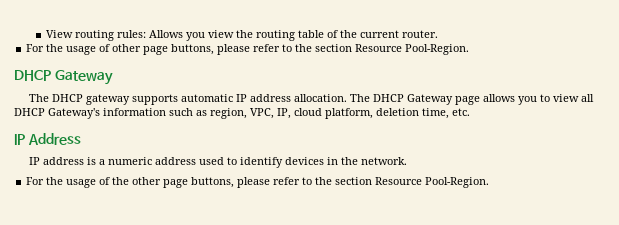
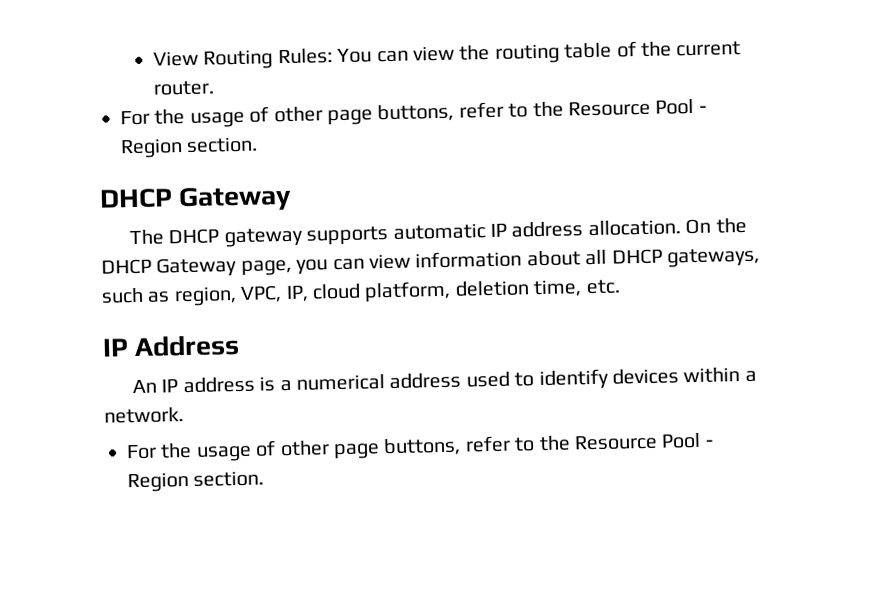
[74,30,205,41] routing rules: Allows you -> [203,48,409,70] Routing Rules: You can
[217,44,470,55] please refer to the section Resource Pool-Region. -> [458,98,707,119] [120,136,259,159] refer to the Resource Pool - Region section.
[349,94,594,105] [14,108,166,119] The DHCP Gateway page allows you to view all DHCP Gateway's information -> [685,217,747,235] [101,247,760,278] On the DHCP Gateway page, you can view information about all DHCP gateways,
(81, 139) none -> [131,379,157,394] An
[107,157,152,165] numeric -> [295,374,385,391] numerical
[326,157,358,165] in the -> [683,367,757,384] within a
[112,177,490,188] the other page buttons, please refer to the section Resource Pool-Region. -> [279,432,714,460] [127,470,265,493] other page buttons, refer to the Resource Pool - Region section.

